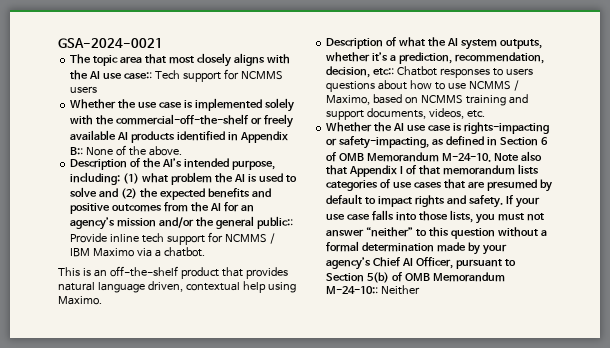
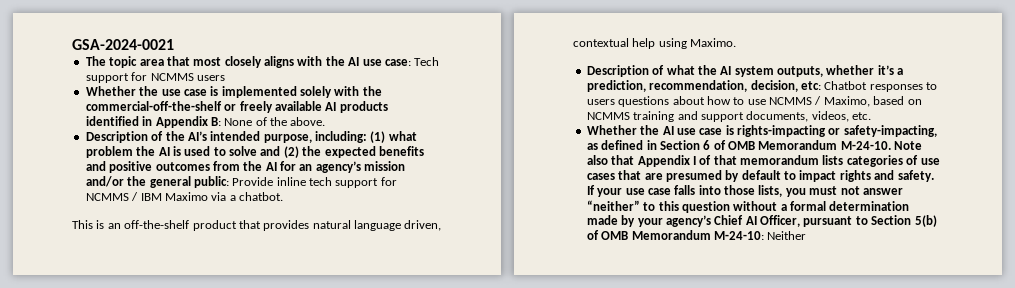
[124,72,153,79] case:: -> [384,59,411,66] case:
[70,147,84,155] B:: -> [210,117,221,126] B:
[256,216,293,229] public:: -> [193,176,229,188] public:
[373,68,395,75] etc:: -> [800,81,821,90] etc:
[326,286,379,294] M-24-10:: -> [713,231,764,240] M-24-10:

